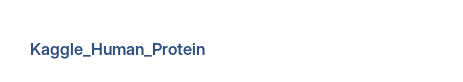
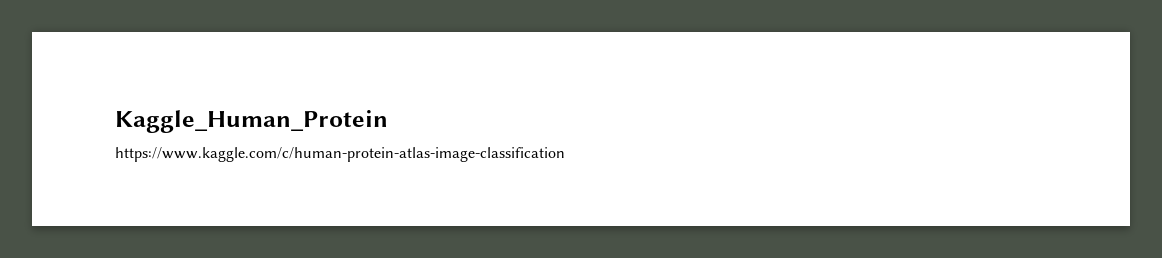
(205, 51) none -> [115,147,565,162] // https://www.kaggle.com/c/human-protein-atlas-image-classification

